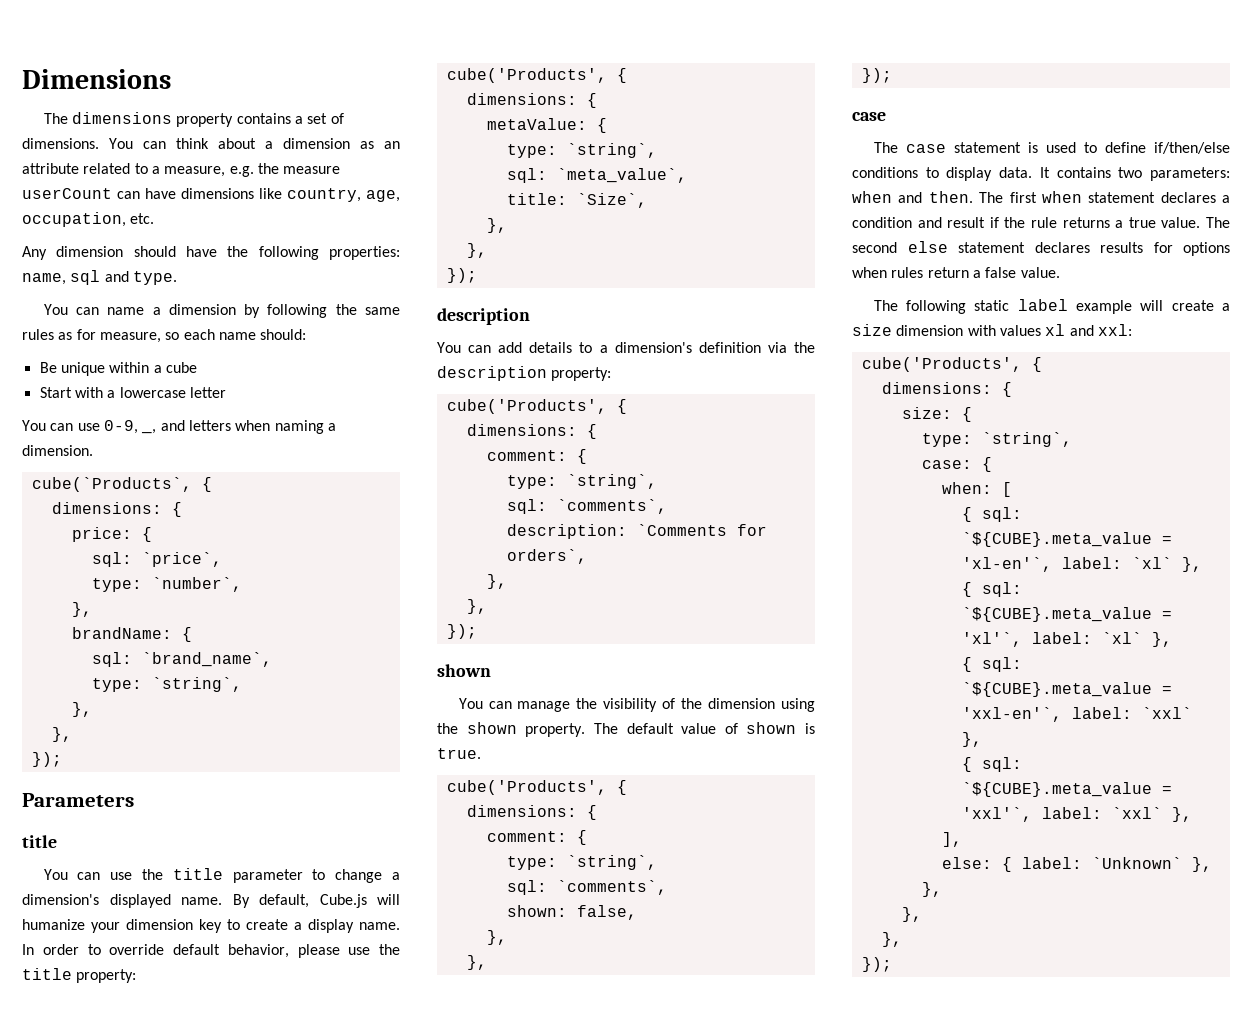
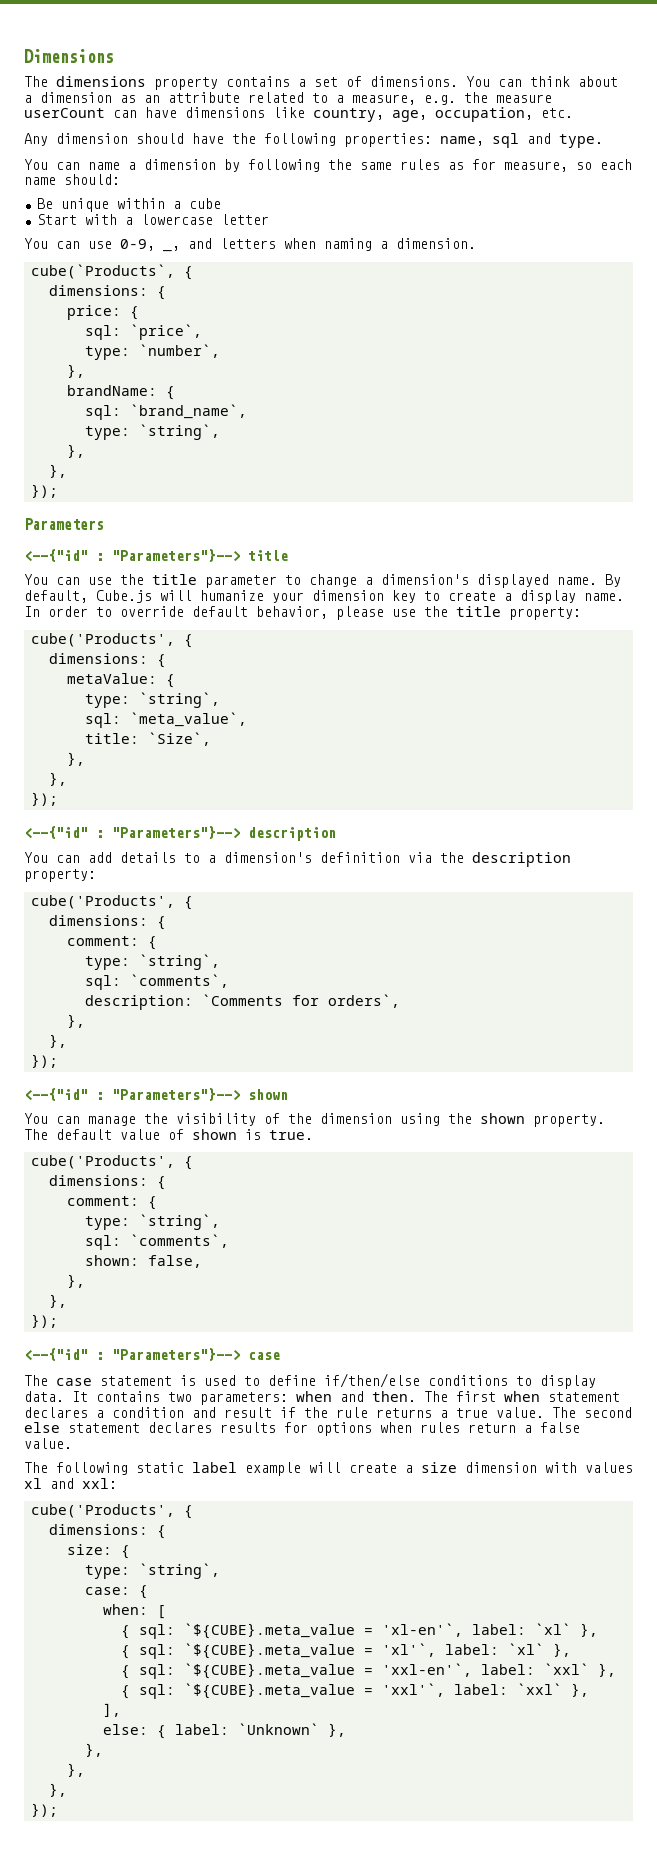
(134, 800) none -> [24,549,240,562] <--{"id" : "Parameters"}-->
(477, 275) none -> [24,826,240,839] <--{"id" : "Parameters"}-->
(477, 631) none -> [24,1088,240,1101] <--{"id" : "Parameters"}-->
(892, 75) none -> [24,1348,240,1361] <--{"id" : "Parameters"}-->

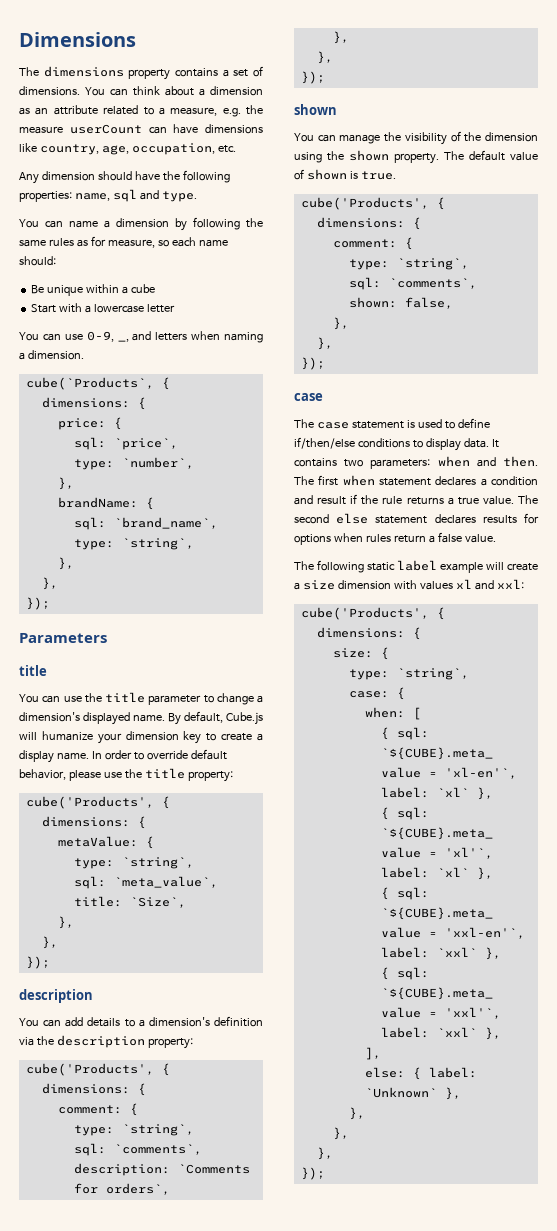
[24,549,240,562] <--{"id" : "Parameters"}--> -> (107, 638) none
[24,826,240,839] <--{"id" : "Parameters"}--> -> (50, 962) none
[24,1088,240,1101] <--{"id" : "Parameters"}--> -> (325, 77) none
[24,1348,240,1361] <--{"id" : "Parameters"}--> -> (325, 363) none

